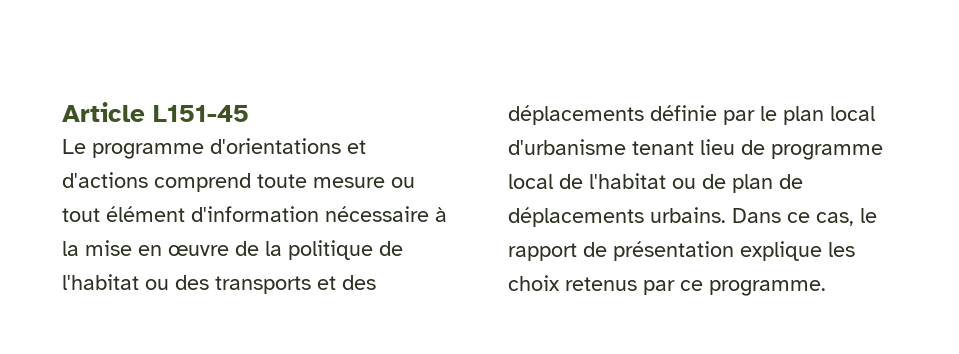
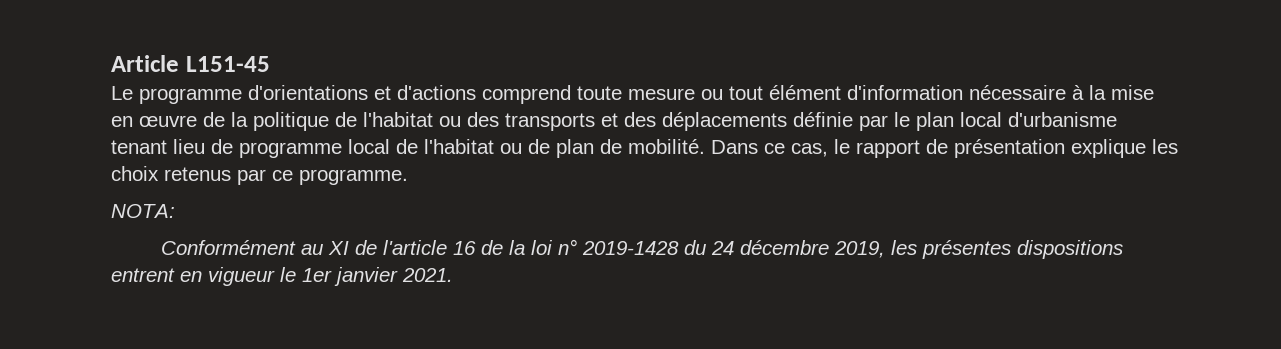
[508,207,726,227] déplacements urbains. -> [628,139,705,154] mobilité.
(826, 288) none -> [111,204,175,218] [161,239,1124,259] [111,267,453,286] // NOTA: // Conformément au XI de l'article 16 de la loi n° 2019-1428 du 24 décembre 2019, les présentes dispositions entrent en vigueur le 1er janvier 2021.

